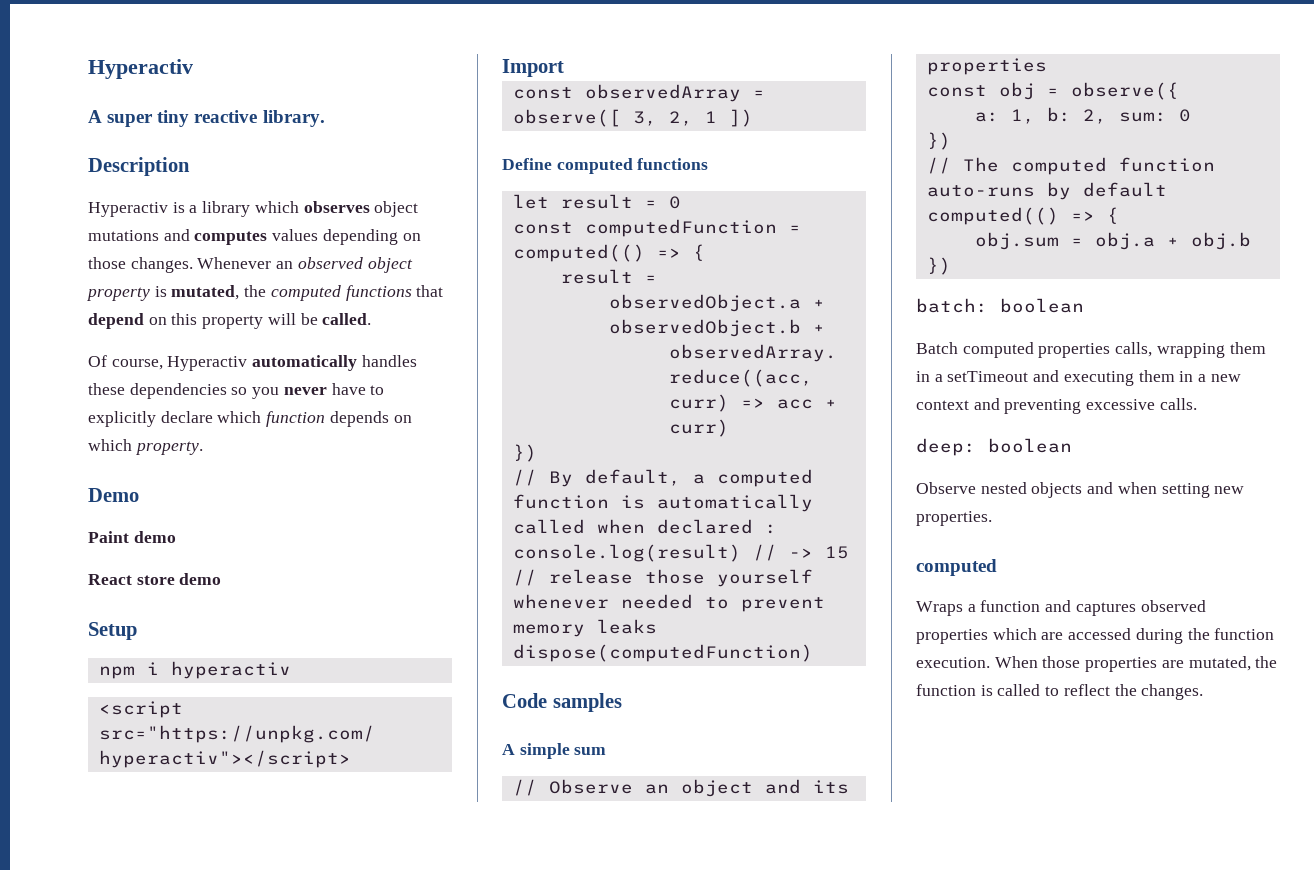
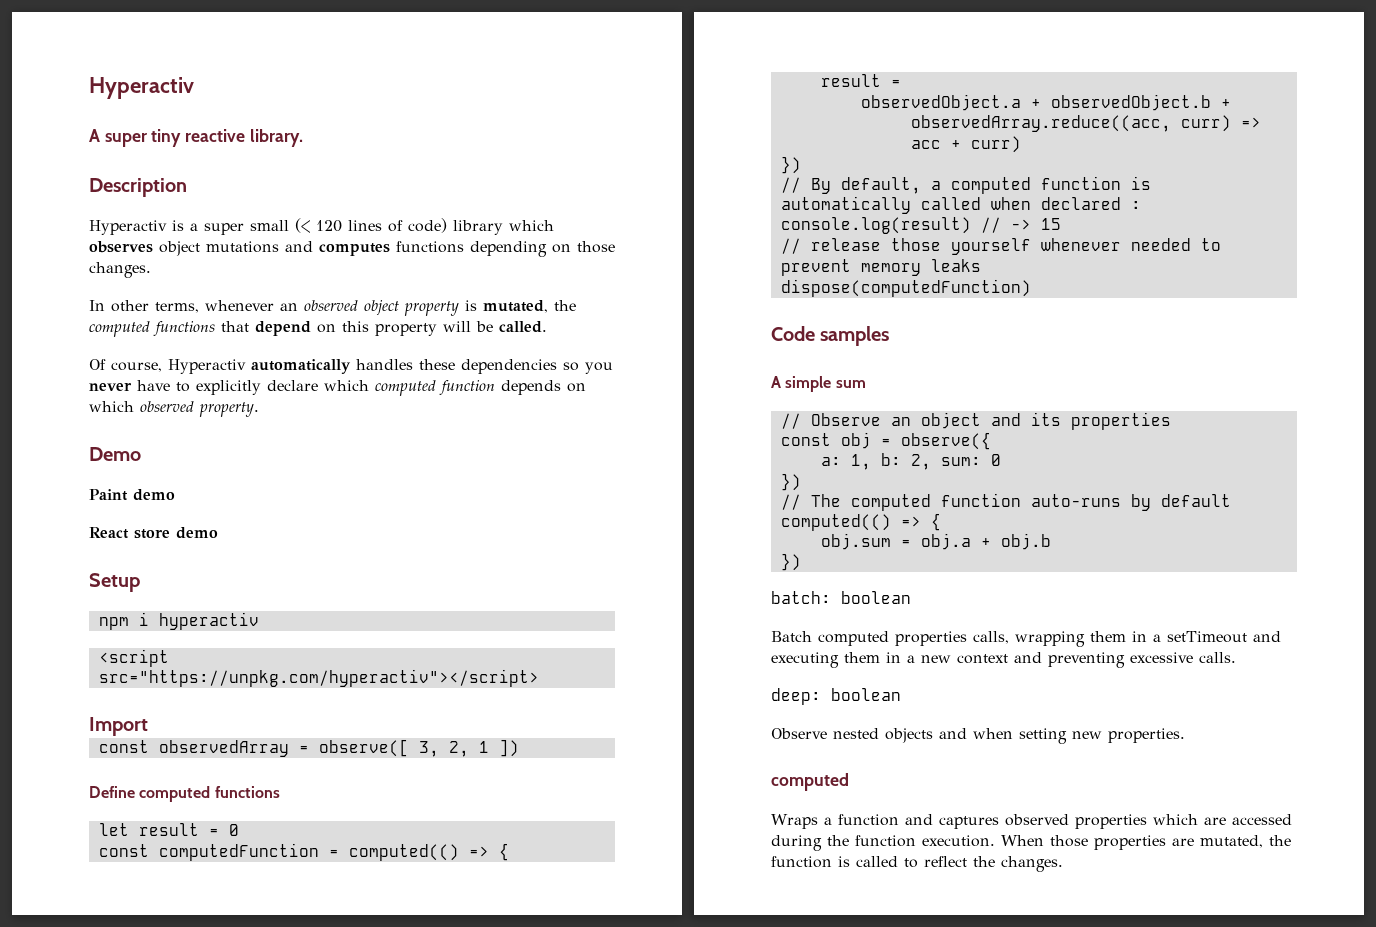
(198, 209) none -> [204,218,447,235] super small (< 120 lines of code)
[272,229,319,241] values -> [396,241,464,253] functions
[197,257,272,269] Whenever -> [89,300,274,313] // In other terms, whenever
(262, 417) none -> [375,380,436,396] computed
(132, 445) none -> [140,401,194,412] observed

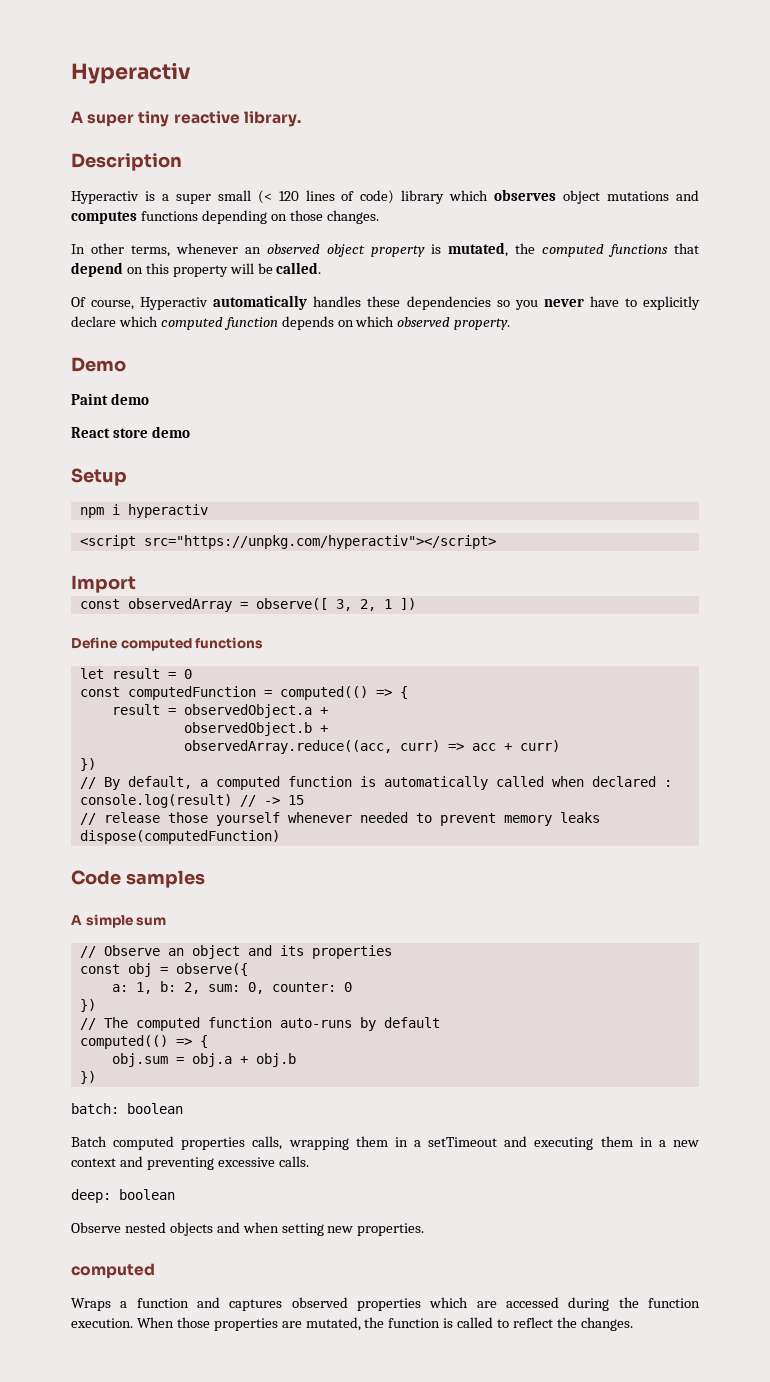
(901, 83) // -> (176, 711) none
(1041, 103) none -> (328, 711) //
(981, 461) none -> [247,982,336,994] 0, counter:

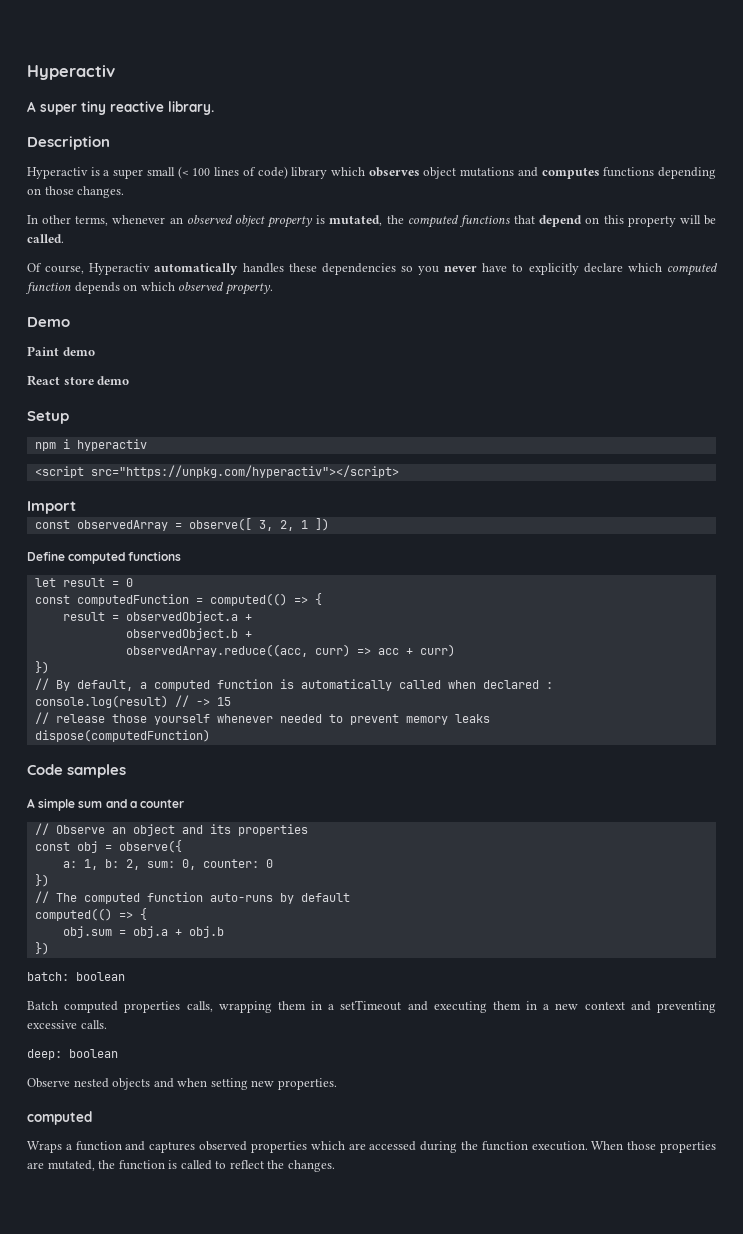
[278,191,299,201] 120 -> [192,168,211,176] 100
(167, 921) none -> [105,799,185,808] and a counter

